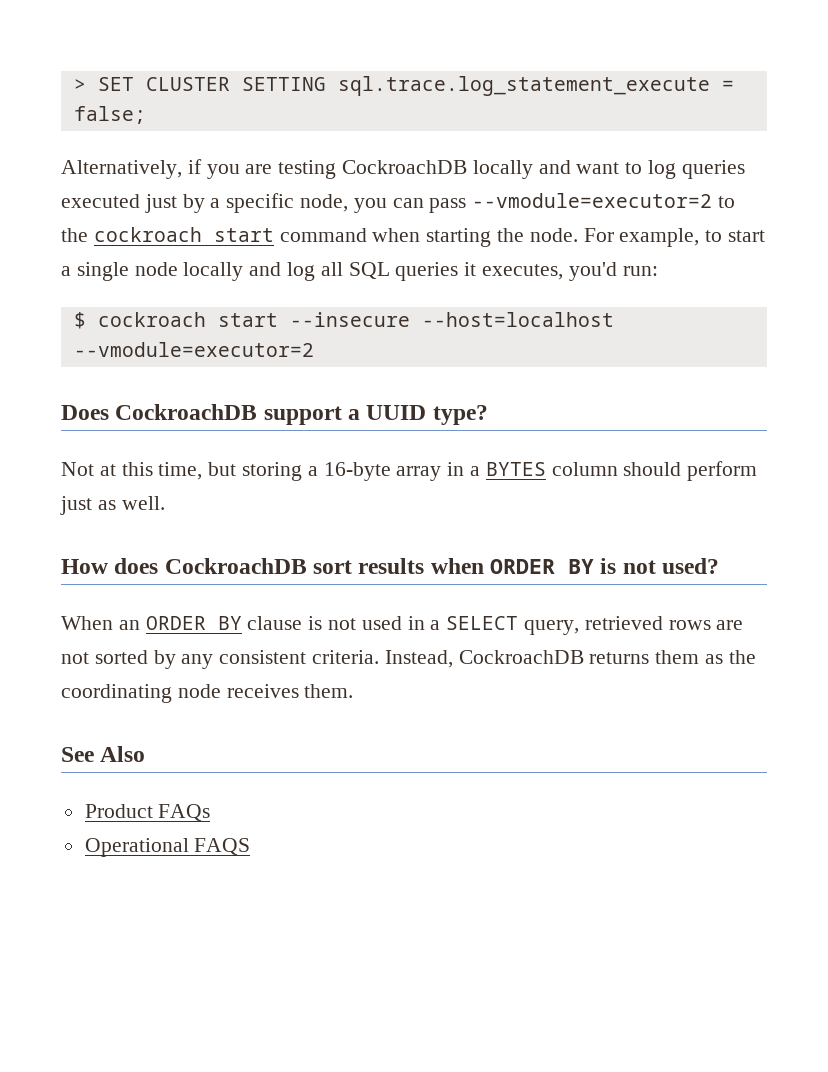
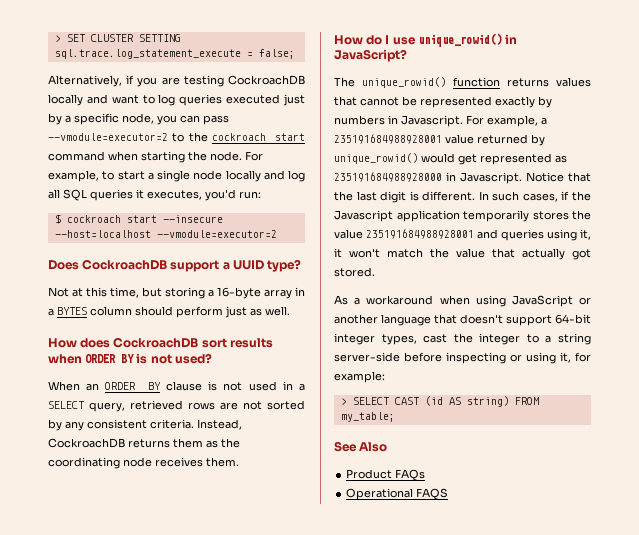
(354, 691) none -> [334,33,518,47] [334,49,407,62] [334,77,591,88] [334,96,552,108] [334,115,547,127] [334,134,545,146] [334,153,567,165] [334,172,591,184] [334,191,591,203] [334,210,591,222] [334,229,591,241] [334,248,591,260] [334,267,375,277] [334,295,591,307] [334,314,591,326] [334,333,591,345] [334,352,591,364] [334,371,385,383] [340,396,539,407] [340,412,395,422] // How do I use unique_rowid() in JavaScript? // The unique_rowid() function returns values that cannot be represented exactly by numbers in Javascript. For example, a 235191684988928001 value returned by unique_rowid() would get represented as 235191684988928000 in Javascript. Notice that the last digit is different. In such cases, if the Javascript application temporarily stores the value 235191684988928001 and queries using it, it won't match the value that actually got stored. // As a workaround when using JavaScript or another language that doesn't support 64-bit integer types, cast the integer to a string server-side before inspecting or using it, for example: // > SELECT CAST (id AS string) FROM my_table;

